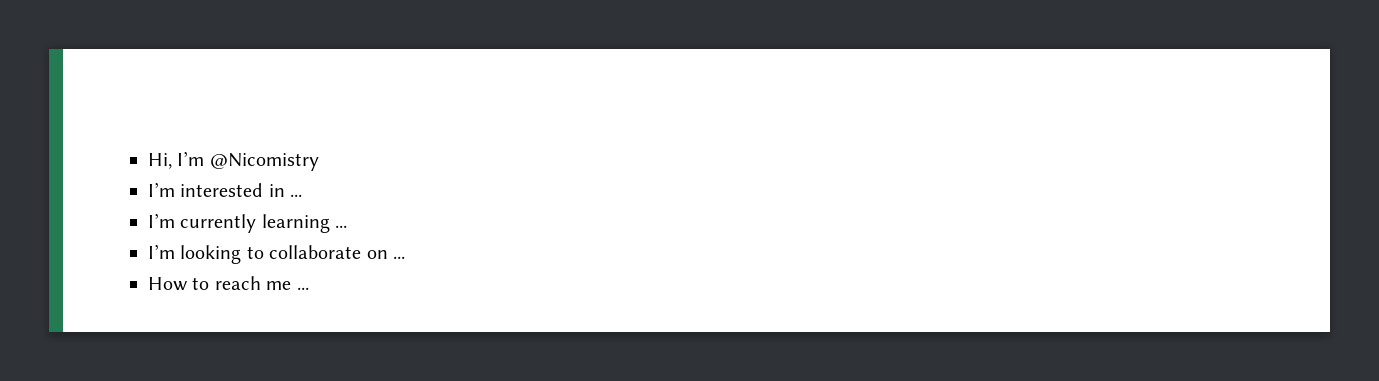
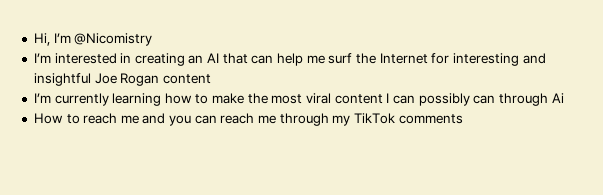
[290,194,303,197] [148,213,348,233] [148,244,405,264] [148,276,309,291] ... // I’m currently learning ... // I’m looking to collaborate on ... // How to reach me ... -> [134,53,546,66] [33,73,211,86] [33,93,564,106] [33,113,463,126] creating an AI that can help me surf the Internet for interesting and insightful Joe Rogan content // I’m currently learning how to make the most viral content I can possibly can through Ai // How to reach me and you can reach me through my TikTok comments

